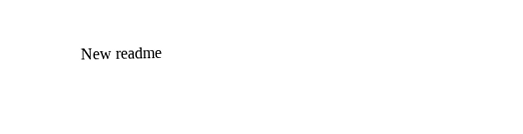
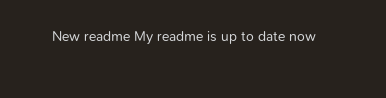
(163, 52) none -> [134,31,316,45] My readme is up to date now

